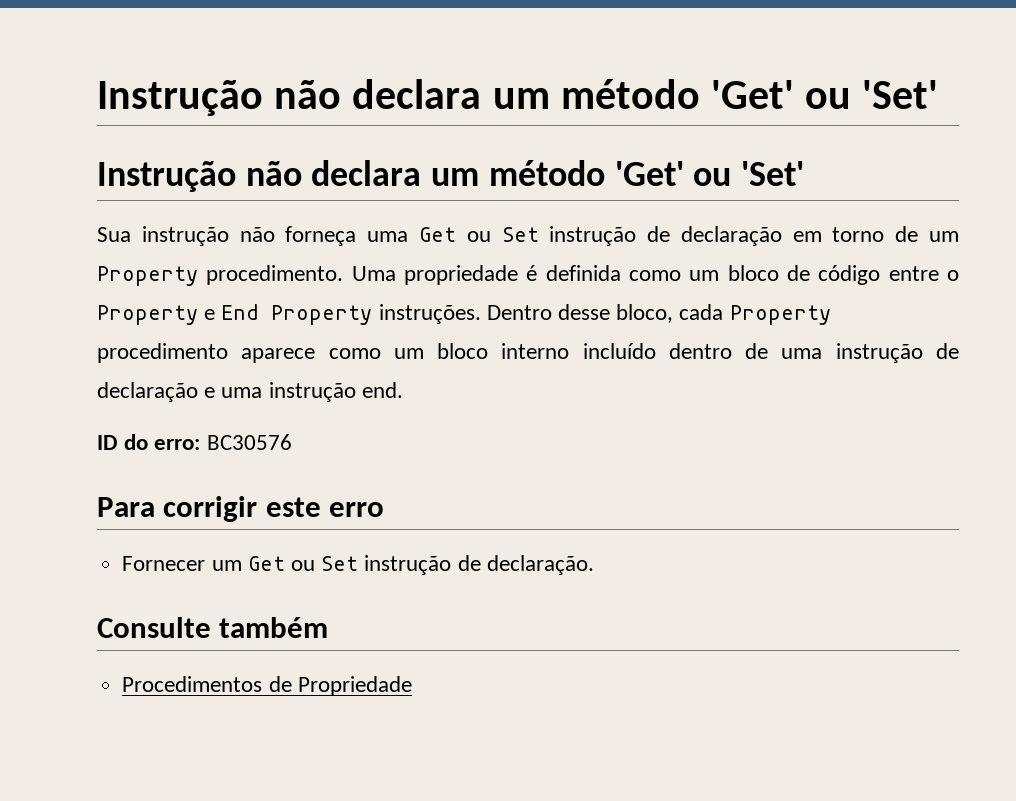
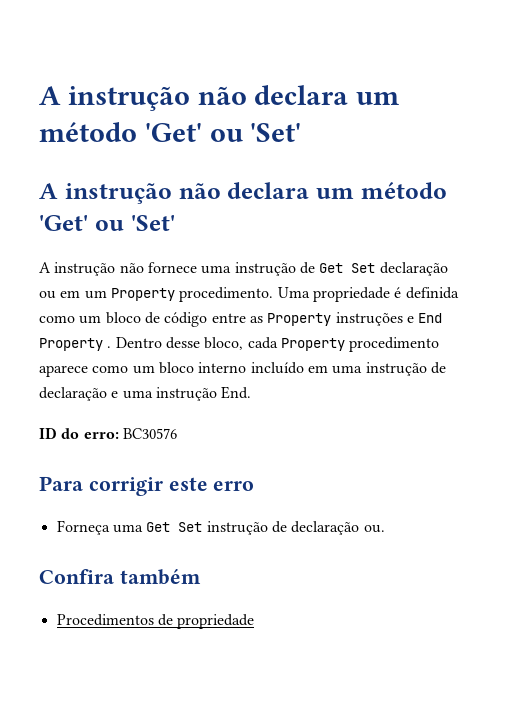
[97,79,939,116] [97,160,805,192] [97,226,919,246] Instrução não declara um método 'Get' ou 'Set' // Instrução não declara um método 'Get' ou 'Set' // Sua instrução não forneça uma Get ou Set instrução de declaração em torno de -> [39,85,400,111] [39,122,302,142] [39,182,447,204] [39,215,175,231] [39,262,448,276] [39,290,81,299] A instrução não declara um método 'Get' ou 'Set' // A instrução não declara um método 'Get' ou 'Set' // A instrução não fornece uma instrução de Get Set declaração ou em
[947,270,960,281] [97,305,198,325] o Property -> [249,312,403,326] as Property instruções
[378,304,481,324] instruções. -> [107,346,112,348] .
[668,343,769,359] dentro de -> [307,365,328,373] em
[361,382,403,398] end. -> [221,386,252,399] End.
[122,555,594,575] [97,617,211,638] Fornecer um Get ou Set instrução de declaração. // Consulte -> [56,520,385,535] [39,569,114,584] Forneça uma Get Set instrução de declaração ou. // Confira
[297,676,412,696] Propriedade -> [177,614,255,629] propriedade

